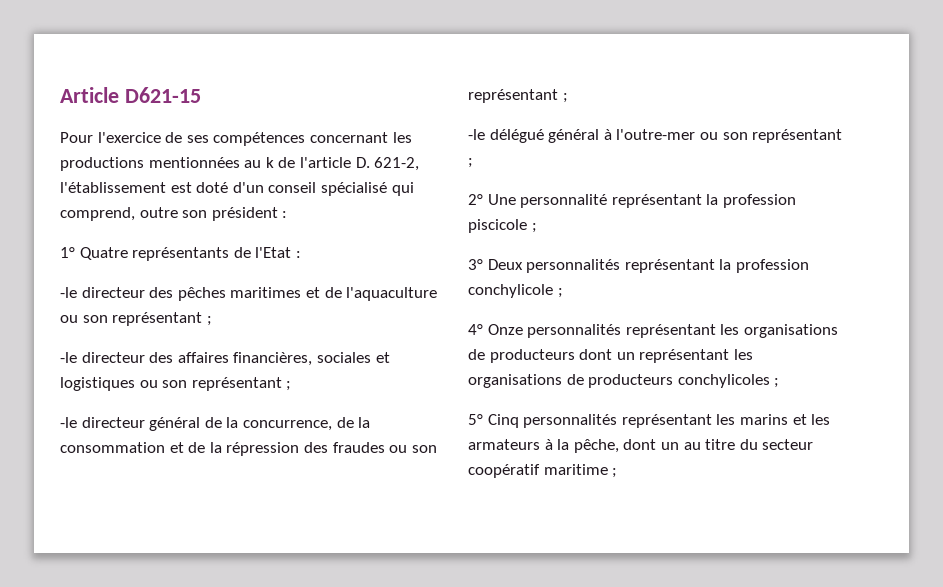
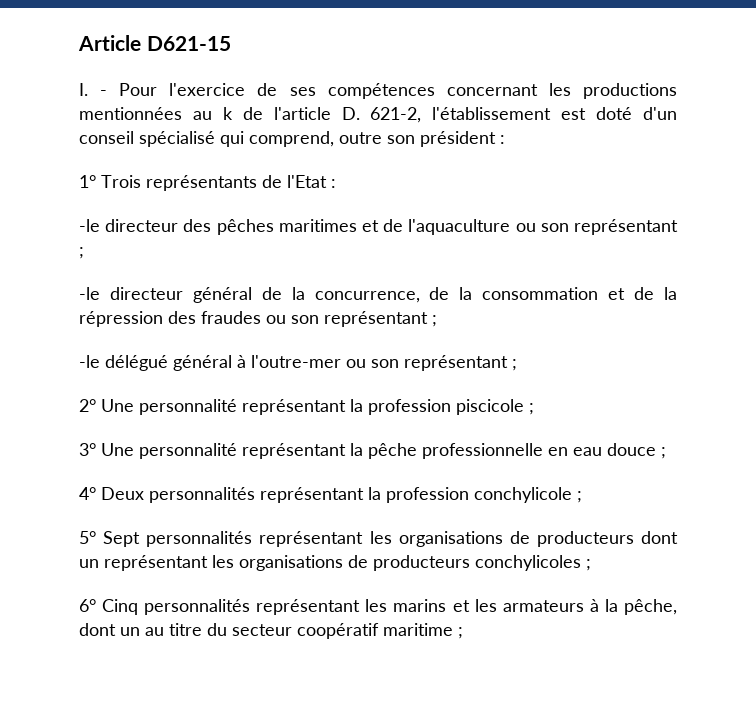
(201, 95) none -> [79,83,108,96] I. -
[79,247,128,260] Quatre -> [101,175,141,188] Trois
[60,352,390,366] [60,377,292,391] // -le directeur des affaires financières, sociales et logistiques ou son représentant ; -> (84, 253) none
(483, 264) none -> [101,443,666,459] [79,487,96,500] Une personnalité représentant la pêche professionnelle en eau douce ; // 4°
[468,324,523,335] 4° Onze -> [79,531,141,547] 5° Sept
[468,414,483,425] 5° -> [79,599,96,612] 6°

